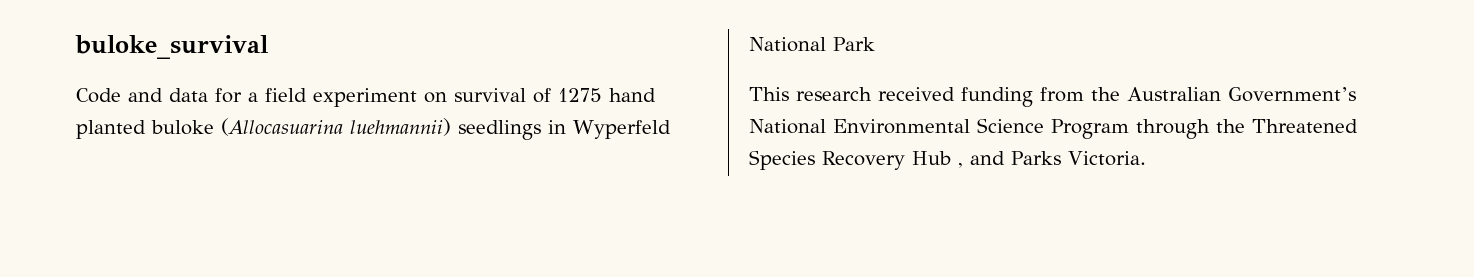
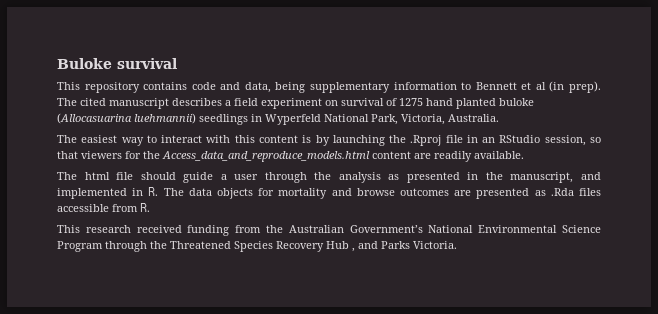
[75,35,268,59] [76,88,242,103] buloke_survival // Code and data for -> [57,58,177,69] [57,81,601,93] [57,98,222,109] Buloke survival // This repository contains code and data, being supplementary information to Bennett et al (in prep). The cited manuscript describes
[833,37,875,51] Park -> [371,114,499,125] [57,135,601,146] [57,151,524,162] [57,172,602,183] [57,187,601,199] [57,203,150,212] Park, Victoria, Australia. // The easiest way to interact with this content is by launching the .Rproj file in an RStudio session, so that viewers for the Access_data_and_reproduce_models.html content are readily available. // The html file should guide a user through the analysis as presented in the manuscript, and implemented in R. The data objects for mortality and browse outcomes are presented as .Rda files accessible from R.

